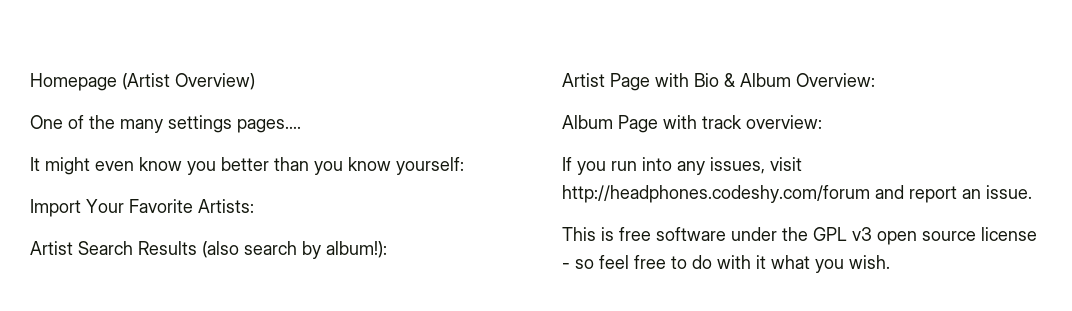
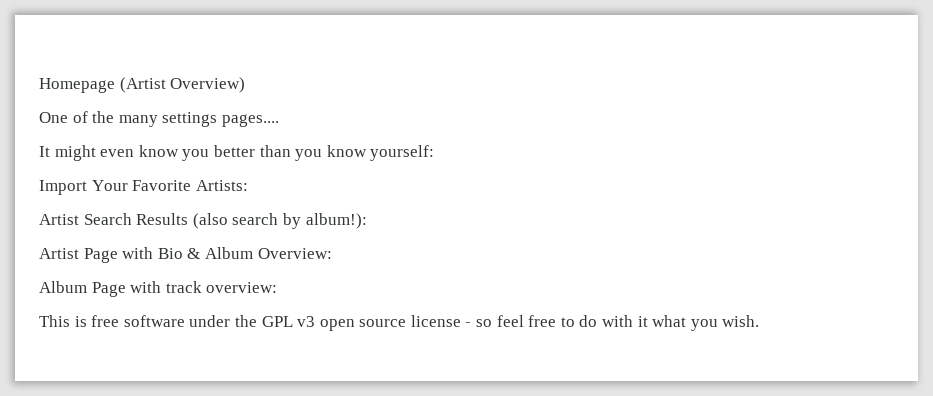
[562,157,802,175] [562,185,1032,203] // If you run into any issues, visit http://headphones.codeshy.com/forum and report an issue. -> (278, 287) none

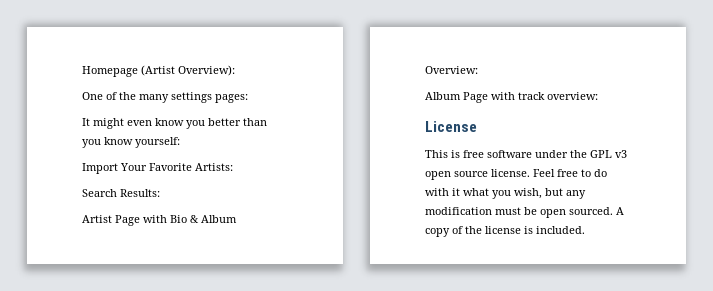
[170,77,246,93] Overview) -> [178,65,235,76] Overview):
[221,114,279,127] pages.... -> [215,94,248,103] pages:
[39,213,367,229] Artist Search Results (also search by album!): -> [82,189,160,197] Search Results:
(278, 287) none -> [425,121,477,132] // License
[410,315,524,327] license - so feel -> [491,169,555,177] license. Feel
[722,315,760,327] wish. -> [514,188,586,199] [425,207,624,218] [425,226,585,237] wish, but any modification must be open sourced. A copy of the license is included.

